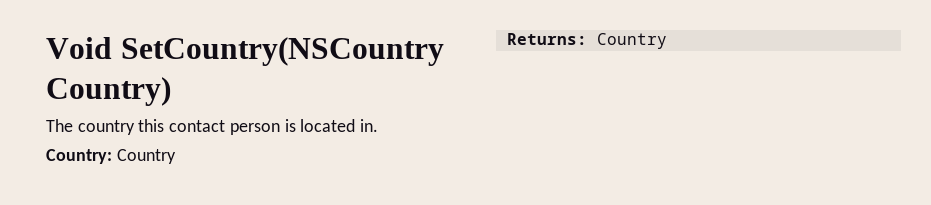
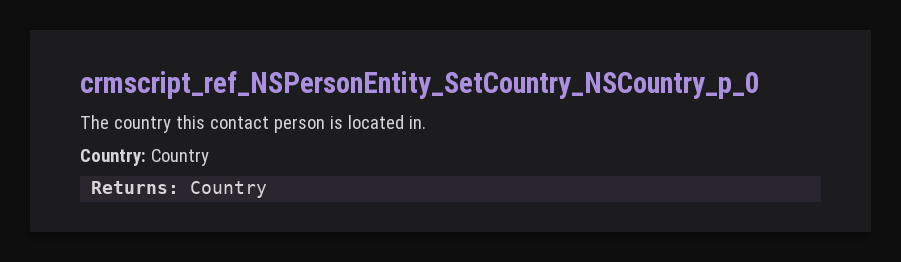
[46,37,444,66] [46,77,171,106] Void SetCountry(NSCountry Country) -> [80,71,760,99] crmscript_ref_NSPersonEntity_SetCountry_NSCountry_p_0

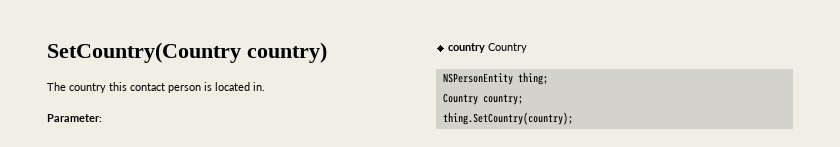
[80,71,760,99] crmscript_ref_NSPersonEntity_SetCountry_NSCountry_p_0 -> [47,42,327,63] SetCountry(Country country)
[80,149,146,166] Country: -> [47,114,102,122] [448,43,486,53] Parameter: // country
[91,181,268,198] Returns: Country -> [442,72,548,85] [442,93,523,105] [442,112,573,125] NSPersonEntity thing; // Country country; // thing.SetCountry(country);

